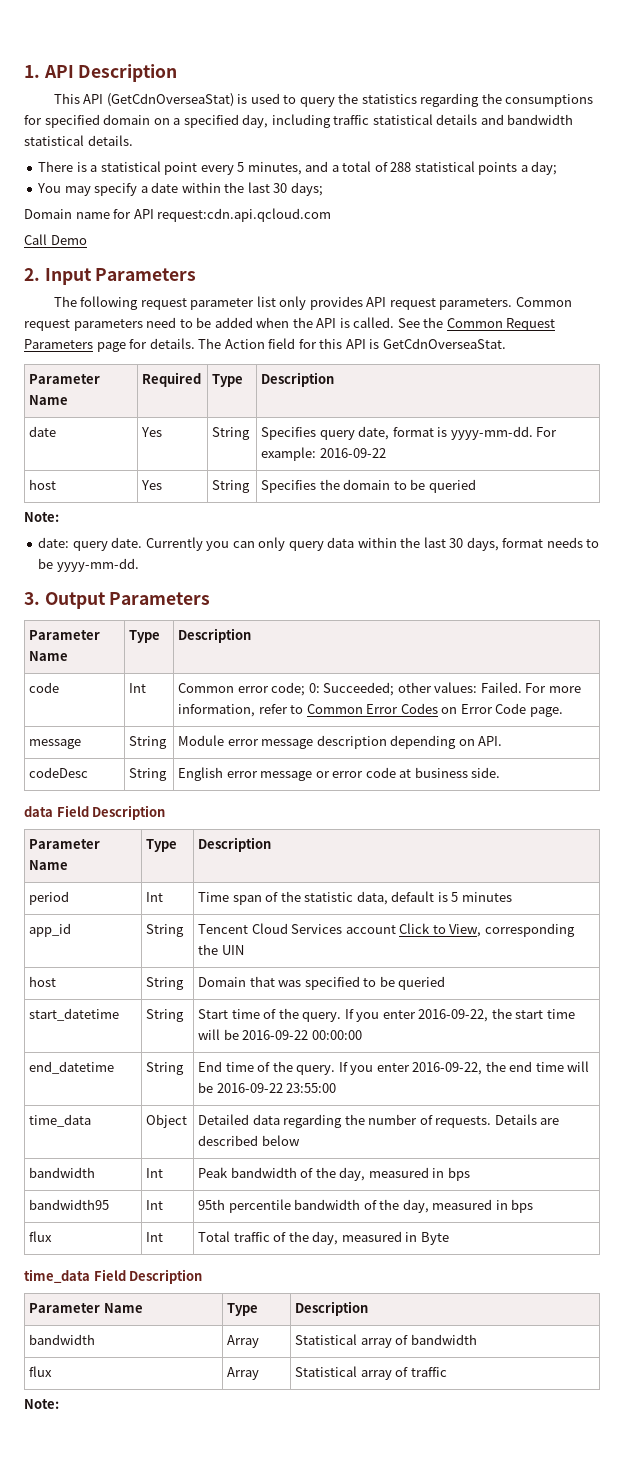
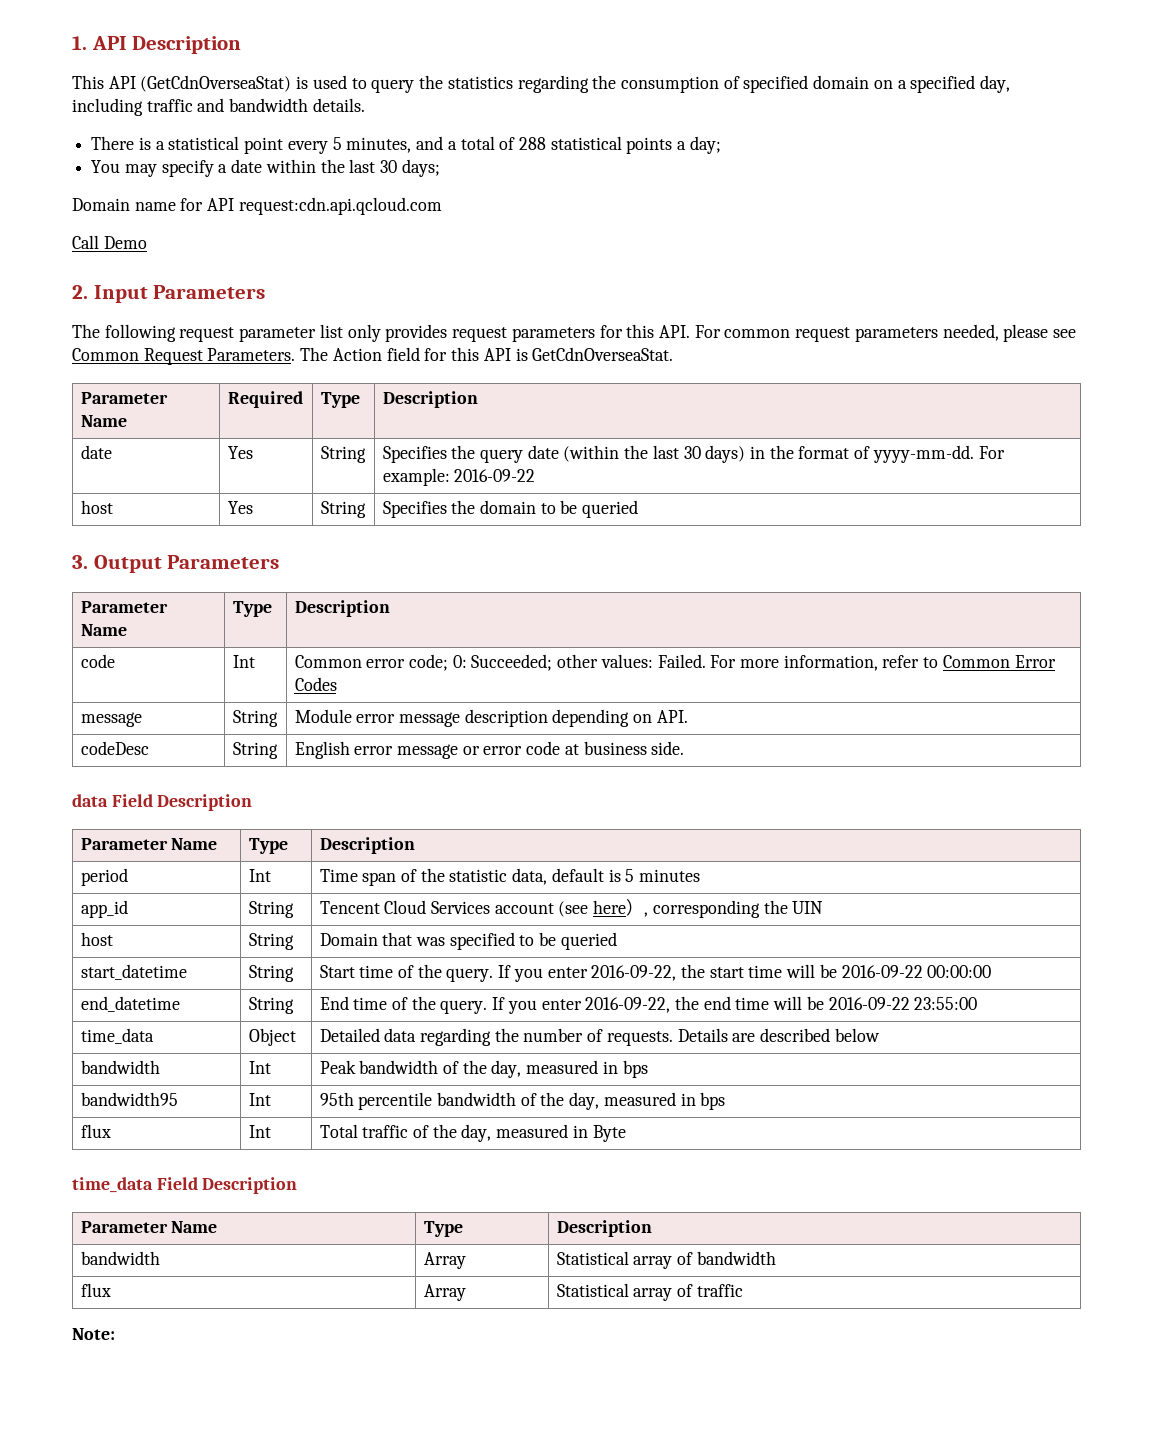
[505,94,594,107] [24,115,42,125] consumptions for -> [620,76,740,93] consumption of
[372,114,478,125] statistical details -> (193, 105) none
[24,135,84,146] statistical -> (309, 105) none
[366,297,572,310] [24,317,556,331] [24,338,195,352] API request parameters. Common request parameters need to be added when the API is called. See the Common Request Parameters page for details. -> [452,324,1077,342] [72,348,296,365] request parameters for this API. For common request parameters needed, please see Common Request Parameters.
[319,426,448,440] query date, format is -> [451,445,871,463] the query date (within the last 30 days) in the format of
[24,512,59,522] [38,537,600,551] [38,558,139,572] // Note: // date: query date. Currently you can only query data within the last 30 days, format needs to be yyyy-mm-dd. -> (639, 509) none
[441,703,563,717] on Error Code page. -> (337, 684) none
[399,923,482,937] Click to View, -> [558,899,649,917] (see here）,

